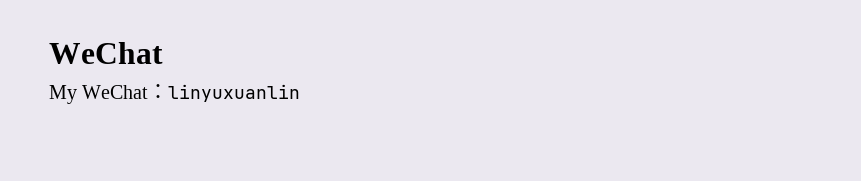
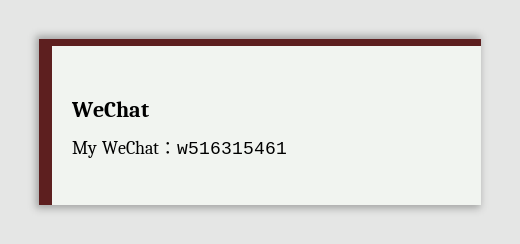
[168,84,301,102] linyuxuanlin -> [176,142,287,154] w516315461

